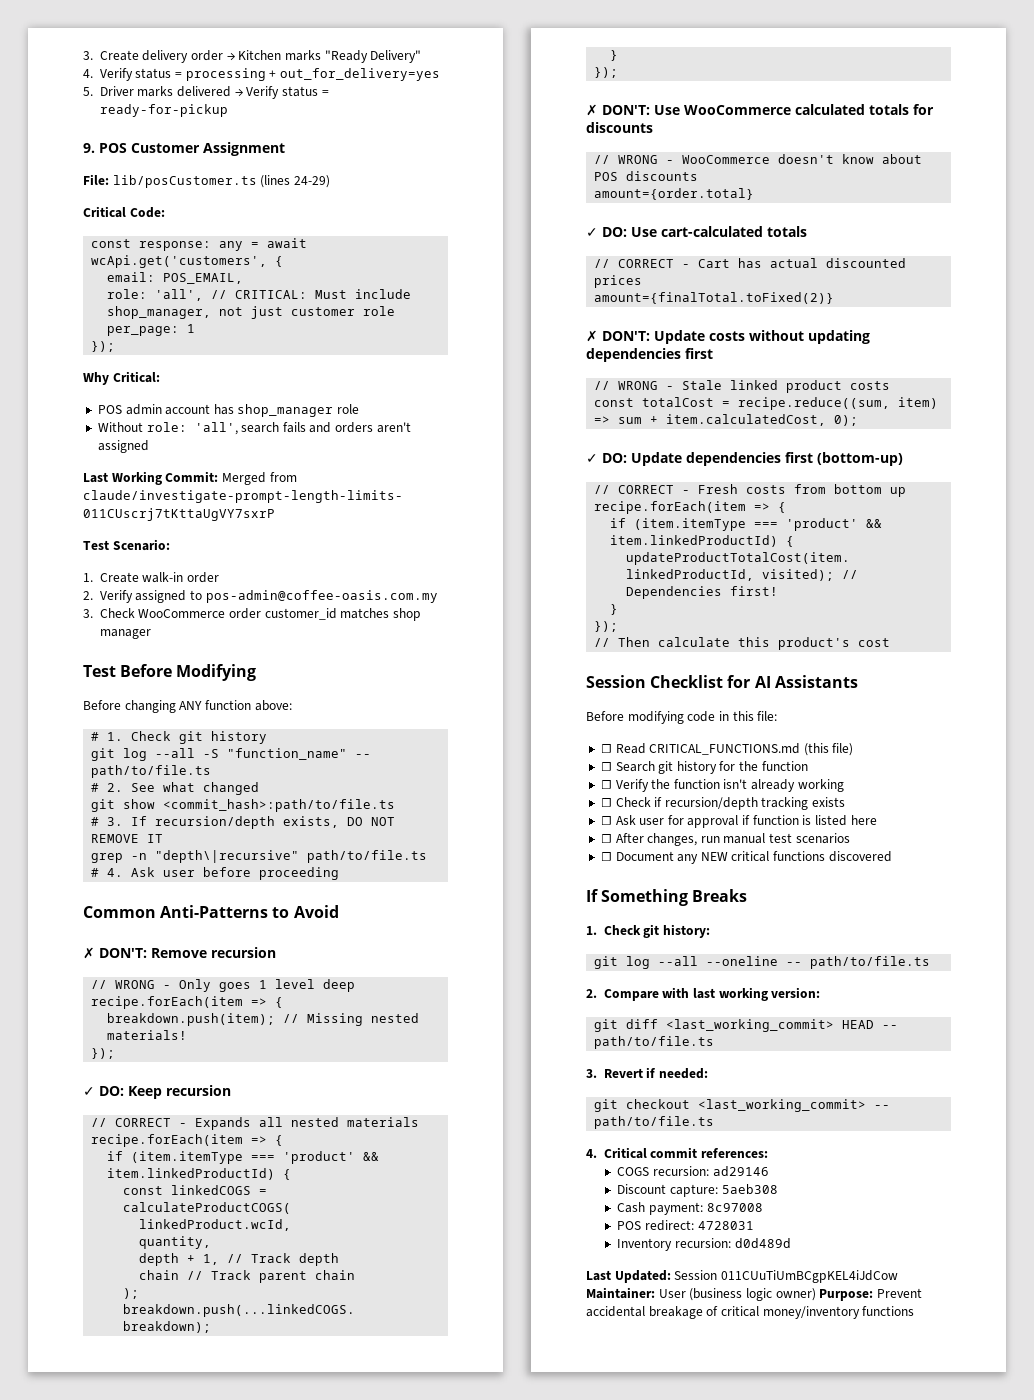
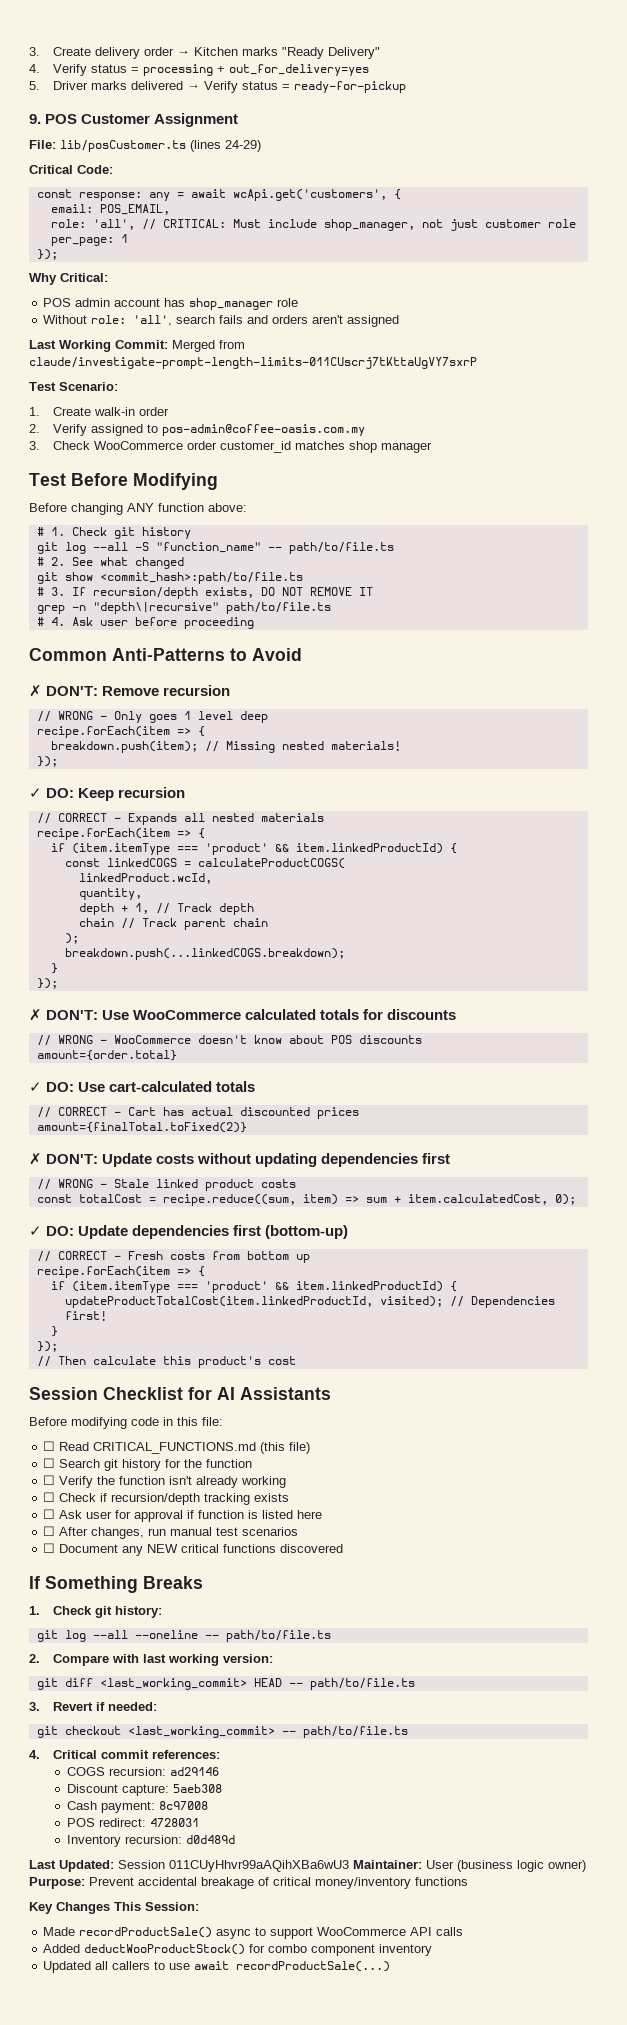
[720,1270,898,1283] 011CUuTiUmBCgpKEL4iJdCow -> [169,1860,349,1872] 011CUyHhvr99aAQihXBa6wU3
(915, 1311) none -> [29,1902,199,1914] [43,1927,464,1939] [43,1944,433,1956] [43,1961,391,1973] // Key Changes This Session: // Made recordProductSale() async to support WooCommerce API calls // Added deductWooProductStock() for combo component inventory // Updated all callers to use await recordProductSale(...)

